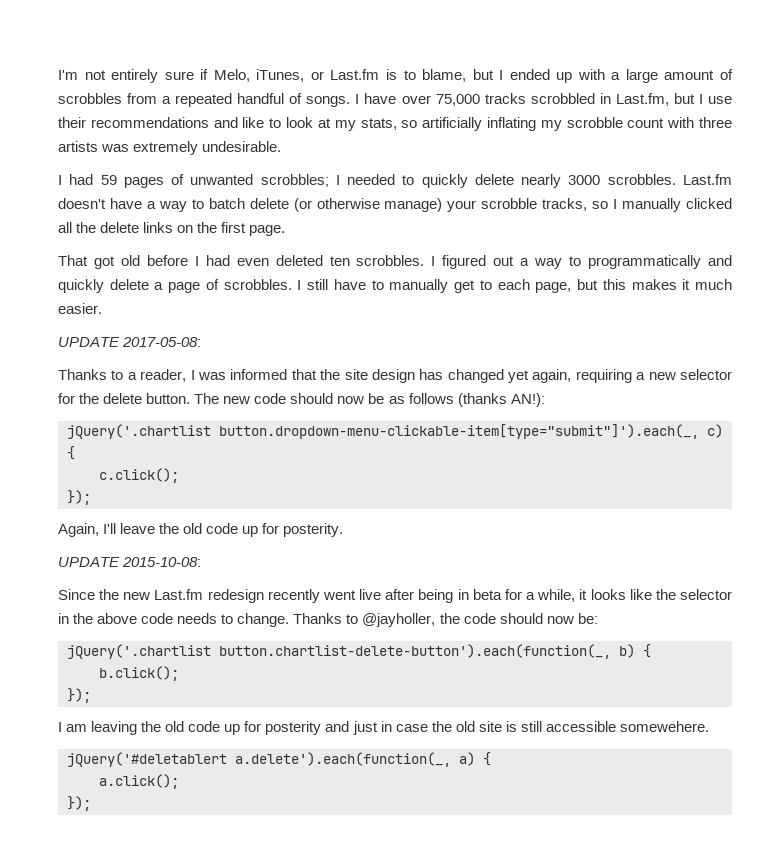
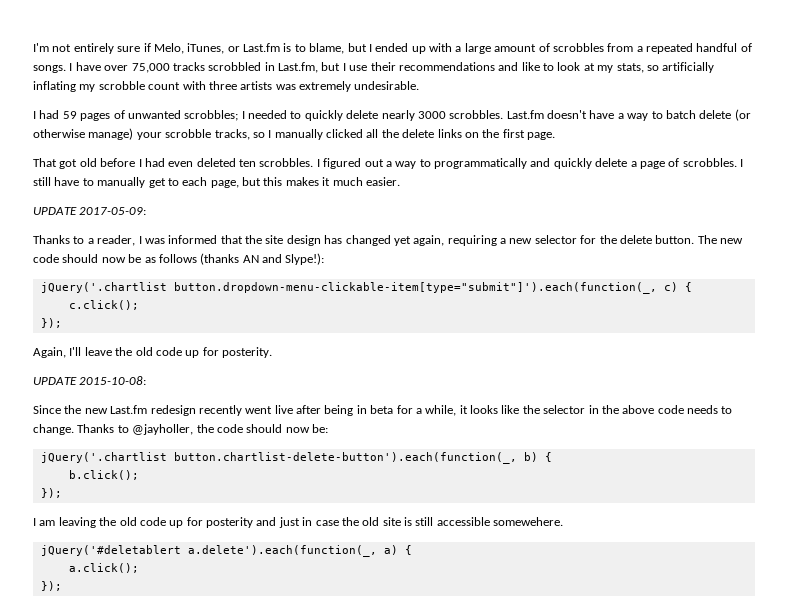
[122,337,202,347] 2017-05-08: -> [79,207,147,215] 2017-05-09:
[510,393,545,407] [67,424,699,439] AN!): // jQuery('.chartlist button.dropdown-menu-clickable-item[type="submit"]').each(_, -> [242,253,325,265] [40,282,657,294] AN and Slype!): // jQuery('.chartlist button.dropdown-menu-clickable-item[type="submit"]').each(function(_,

